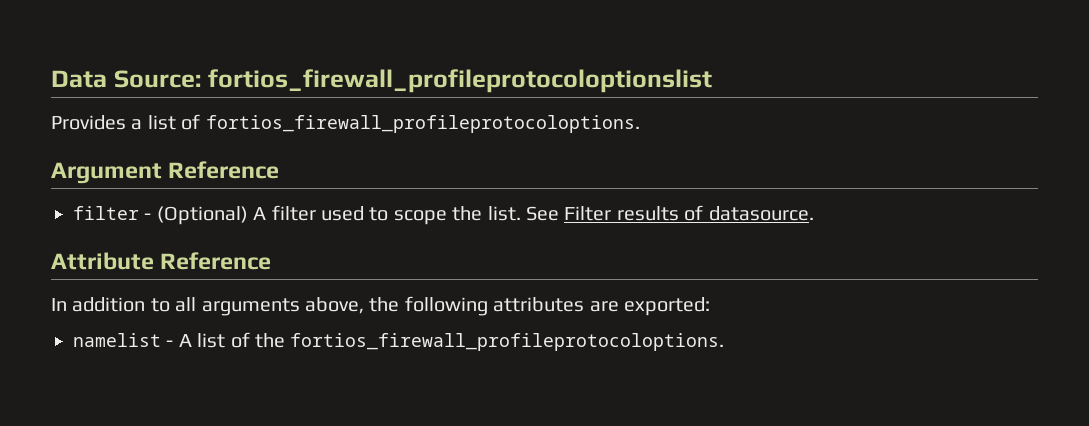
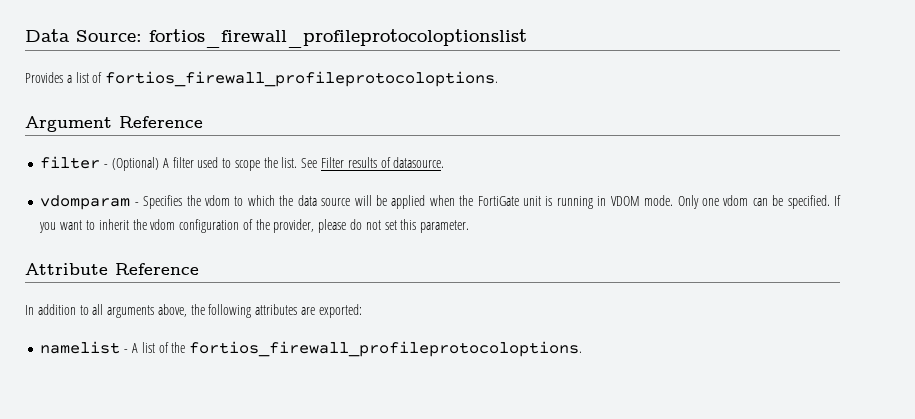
(814, 213) none -> [40,195,841,210] [39,219,470,233] // vdomparam - Specifies the vdom to which the data source will be applied when the FortiGate unit is running in VDOM mode. Only one vdom can be specified. If you want to inherit the vdom configuration of the provider, please do not set this parameter.

